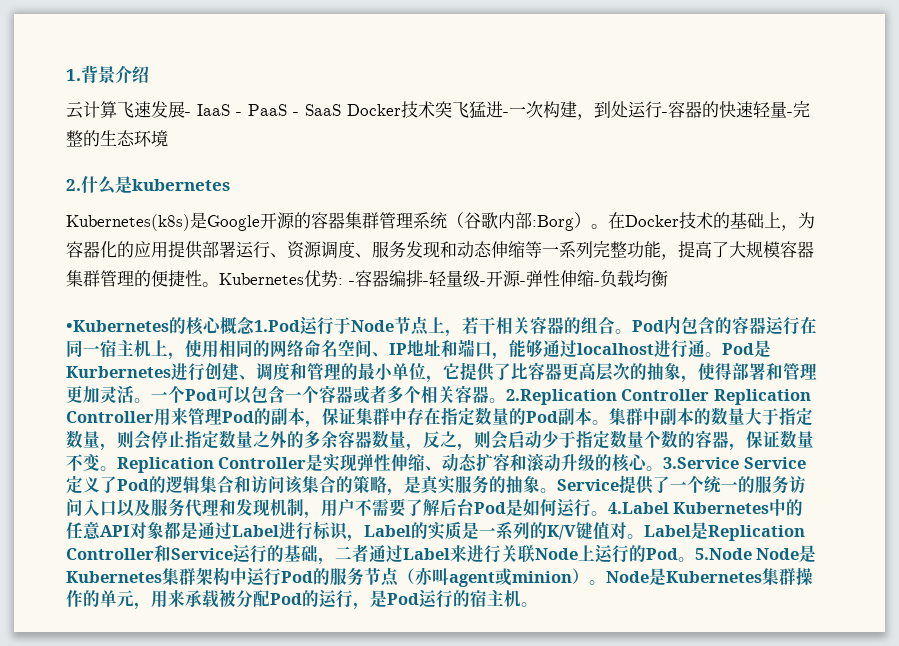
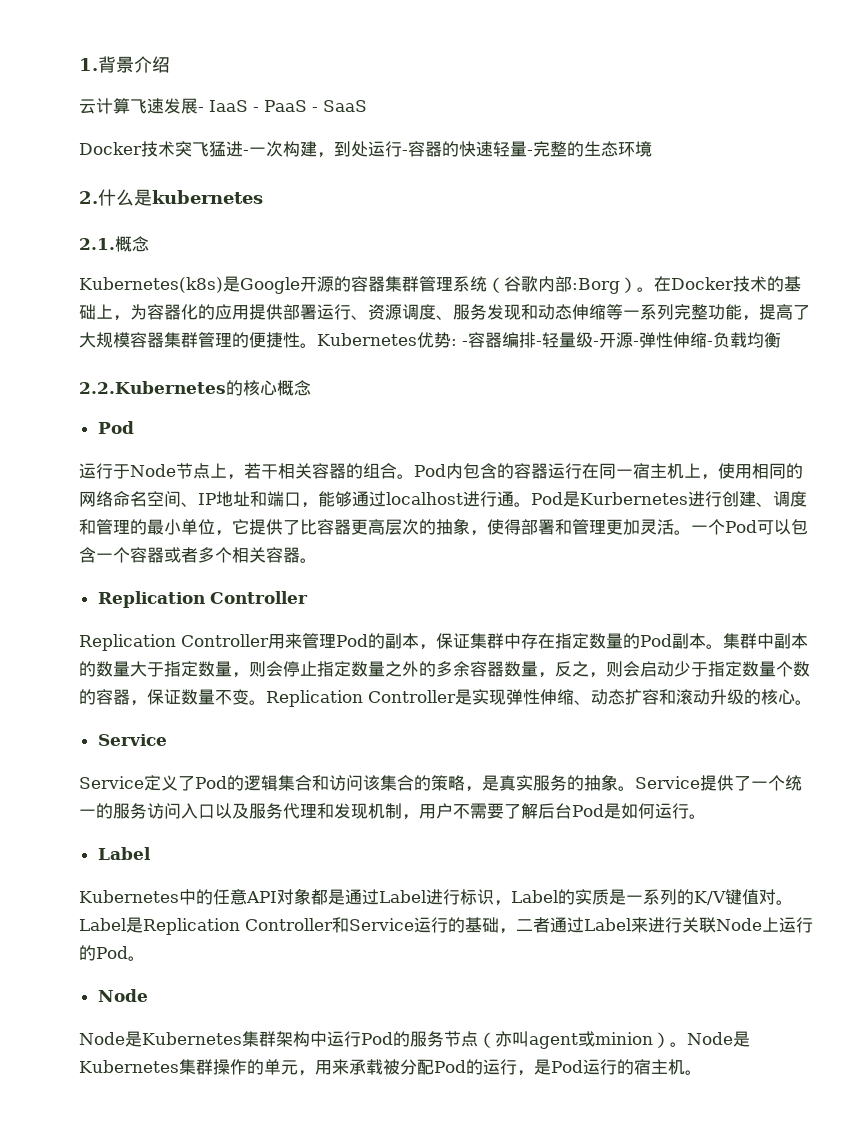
(341, 110) none -> (367, 106) //
(230, 185) none -> [79,236,149,252] // 2.1.概念
[66,320,169,332] •Kubernetes -> [79,381,226,394] 2.2.Kubernetes
[254,320,300,332] 1.Pod -> [97,421,134,434] // Pod //
[506,389,710,405] 2.Replication Controller -> [97,591,308,608] // Replication Controller //
[663,457,740,469] 3.Service -> [97,734,167,746] // Service //
[608,502,669,514] 4.Label -> [97,847,151,860] // Label //
[695,548,752,560] 5.Node -> [97,989,148,1002] // Node //

